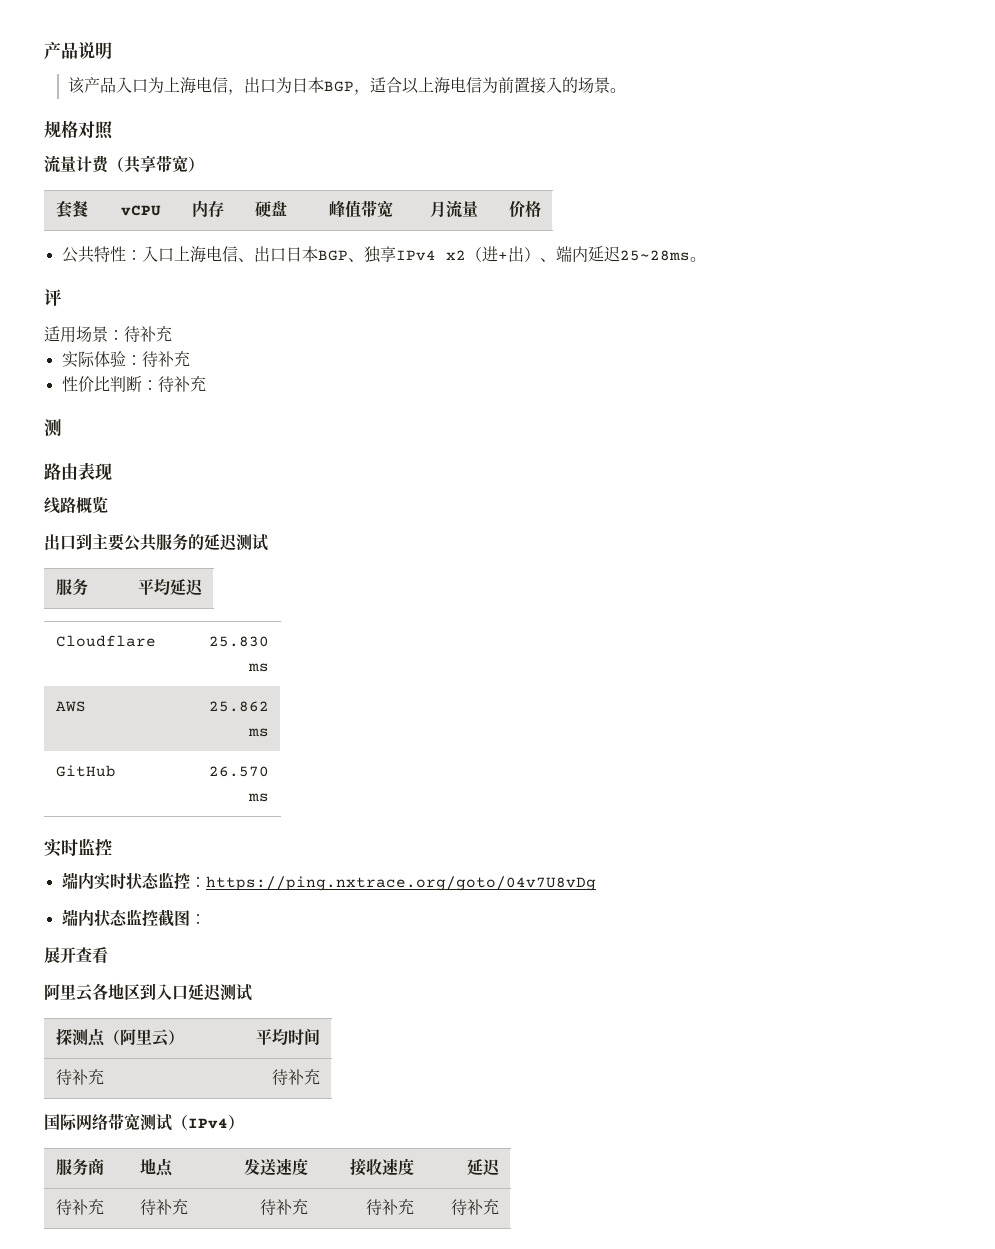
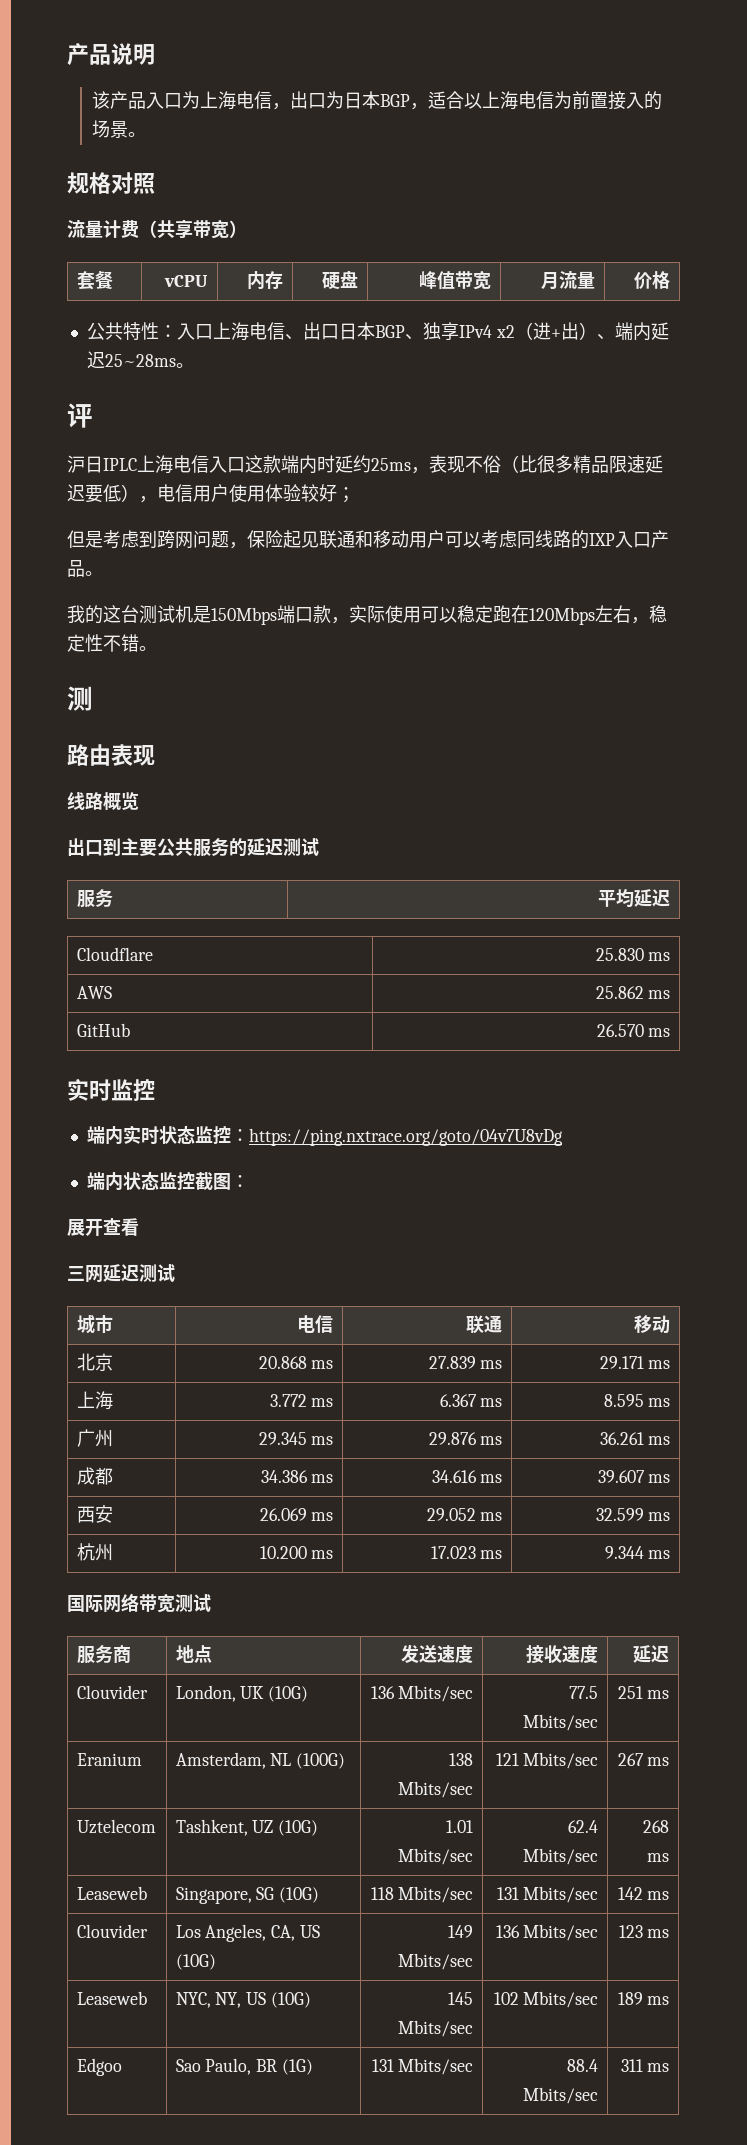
[44,326,172,343] [61,351,190,368] [61,376,206,393] 适用场景：待补充 // 实际体验：待补充 // 性价比判断：待补充 -> [67,455,663,474] [67,484,355,503] [67,530,669,549] [67,560,103,577] [67,605,667,625] [67,634,157,652] 沪日IPLC上海电信入口这款端内时延约25ms，表现不俗（比很多精品限速延迟要低），电信用户使用体验较好； // 但是考虑到跨网问题，保险起见联通和移动用户可以考虑同线路的IXP入口产品。 // 我的这台测试机是150Mbps端口款，实际使用可以稳定跑在120Mbps左右，稳定性不错。
[44,983,252,1002] [56,1028,185,1047] [255,1028,320,1045] [56,1069,105,1085] [271,1069,320,1085] 阿里云各地区到入口延迟测试 // 探测点（阿里云） | 平均时间 // 待补充 | 待补充 -> [67,1264,175,1283] [76,1314,113,1334] [297,1315,334,1333] [466,1315,503,1334] [634,1315,671,1334] [76,1353,113,1371] [258,1356,334,1369] [428,1356,503,1369] [599,1356,671,1369] [76,1391,113,1410] [269,1394,334,1407] [439,1394,503,1407] [603,1394,671,1407] [76,1429,113,1447] [258,1432,334,1445] [428,1432,503,1445] [599,1432,671,1445] [76,1467,113,1485] [260,1470,334,1483] [431,1470,503,1483] [597,1470,671,1483] [76,1505,113,1523] [259,1508,334,1521] [426,1508,503,1521] [595,1508,671,1521] [76,1543,113,1561] [259,1546,334,1559] [430,1546,503,1559] [604,1546,671,1559] 三网延迟测试 // 城市 | 电信 | 联通 | 移动 // 北京 | 20.868 ms | 27.839 ms | 29.171 ms // 上海 | 3.772 ms | 6.367 ms | 8.595 ms // 广州 | 29.345 ms | 29.876 ms | 36.261 ms // 成都 | 34.386 ms | 34.616 ms | 39.607 ms // 西安 | 26.069 ms | 29.052 ms | 32.599 ms // 杭州 | 10.200 ms | 17.023 ms | 9.344 ms
[172,1114,244,1130] （IPv4） -> (211, 1603) none
[56,1199,105,1215] [140,1199,189,1215] [259,1199,308,1215] [365,1199,414,1215] [450,1199,499,1215] 待补充 | 待补充 | 待补充 | 待补充 | 待补充 -> [76,1685,148,1699] [175,1685,309,1702] [370,1685,474,1702] [569,1686,599,1699] [523,1714,599,1731] [617,1686,670,1699] [76,1753,142,1766] [175,1752,346,1769] [449,1753,474,1766] [398,1781,474,1798] [495,1752,599,1769] [617,1753,670,1766] [76,1819,156,1834] [175,1819,319,1836] [446,1820,474,1833] [398,1848,474,1865] [568,1820,599,1833] [523,1848,599,1865] [643,1820,670,1833] [647,1853,670,1862] [76,1886,147,1900] [175,1887,320,1904] [370,1886,474,1903] [496,1886,599,1903] [617,1887,670,1900] [76,1924,148,1938] [175,1924,321,1942] [175,1954,216,1970] [448,1925,474,1938] [398,1953,474,1970] [495,1924,599,1941] [618,1925,670,1938] [76,1991,147,2005] [175,1992,312,2008] [448,1992,474,2005] [398,2020,474,2037] [493,1991,599,2008] [617,1992,670,2005] [76,2058,122,2076] [175,2058,314,2075] [371,2058,474,2075] [567,2059,599,2072] [523,2087,599,2104] [620,2059,670,2072] Clouvider | London, UK (10G) | 136 Mbits/sec | 77.5 Mbits/sec | 251 ms // Eranium | Amsterdam, NL (100G) | 138 Mbits/sec | 121 Mbits/sec | 267 ms // Uztelecom | Tashkent, UZ (10G) | 1.01 Mbits/sec | 62.4 Mbits/sec | 268 ms // Leaseweb | Singapore, SG (10G) | 118 Mbits/sec | 131 Mbits/sec | 142 ms // Clouvider | Los Angeles, CA, US (10G) | 149 Mbits/sec | 136 Mbits/sec | 123 ms // Leaseweb | NYC, NY, US (10G) | 145 Mbits/sec | 102 Mbits/sec | 189 ms // Edgoo | Sao Paulo, BR (1G) | 131 Mbits/sec | 88.4 Mbits/sec | 311 ms

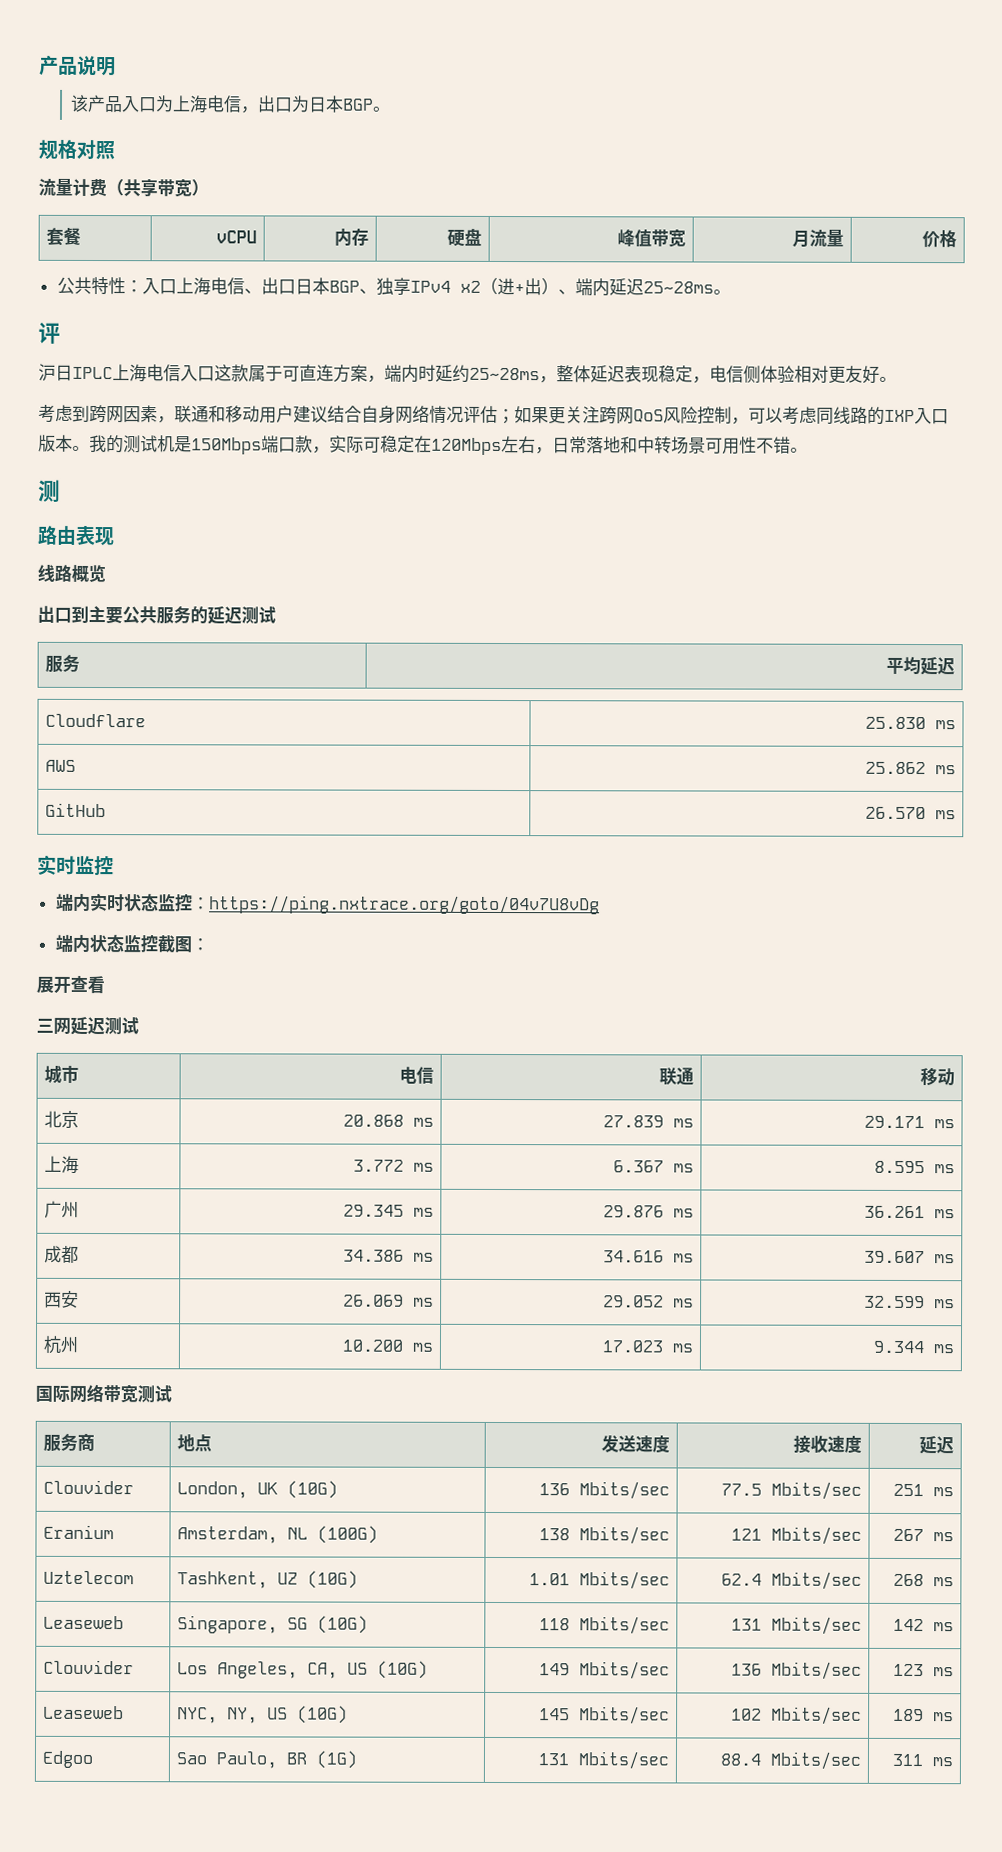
[410,91,663,110] [92,120,129,138] ，适合以上海电信为前置接入的场景 -> (375, 104) none
[281,455,663,474] [67,484,355,503] [67,530,445,549] 端内时延约25ms，表现不俗（比很多精品限速延迟要低），电信用户使用体验较好； // 但是考虑到跨网问题，保险起见联通和移动用户 -> [248,364,897,384] [38,404,749,425] 属于可直连方案，端内时延约25~28ms，整体延迟表现稳定，电信侧体验相对更友好。 // 考虑到跨网因素，联通和移动用户建议结合自身网络情况评估；如果更关注跨网QoS风险控制，
[651,530,669,548] [67,560,103,577] [67,605,139,624] 产品。 // 我的这台 -> [38,434,124,454] 版本。我的
[385,605,667,625] [67,634,85,652] 使用可以稳定跑在120Mbps左右，稳定 -> [363,435,740,455] 可稳定在120Mbps左右，日常落地和中转场景可用

